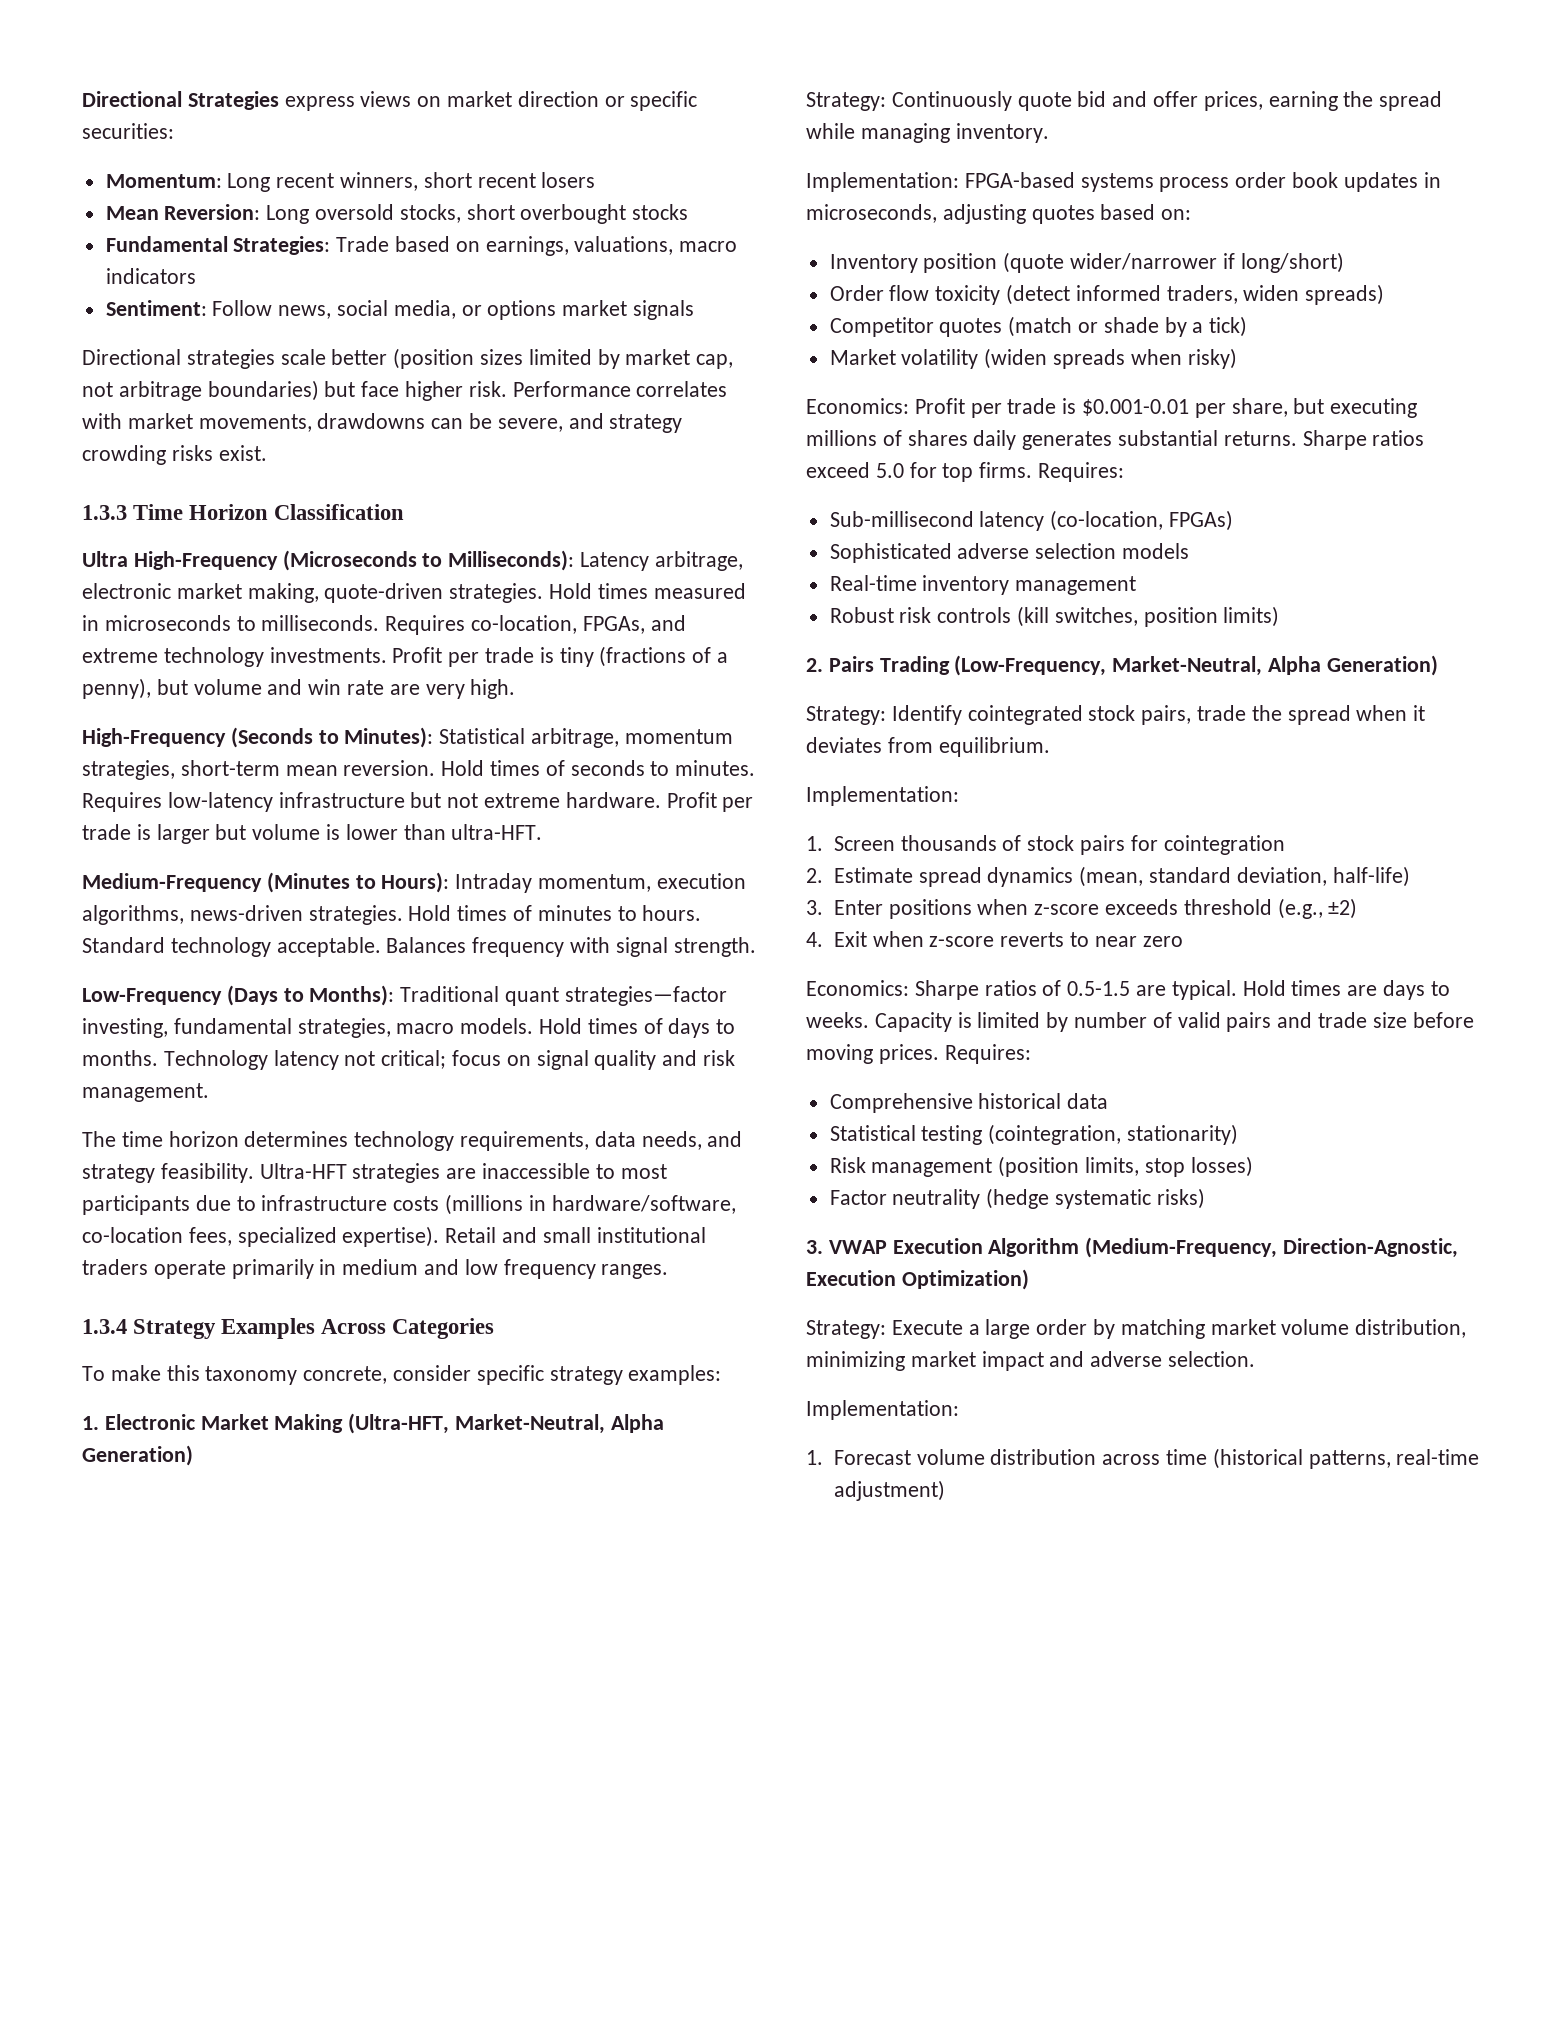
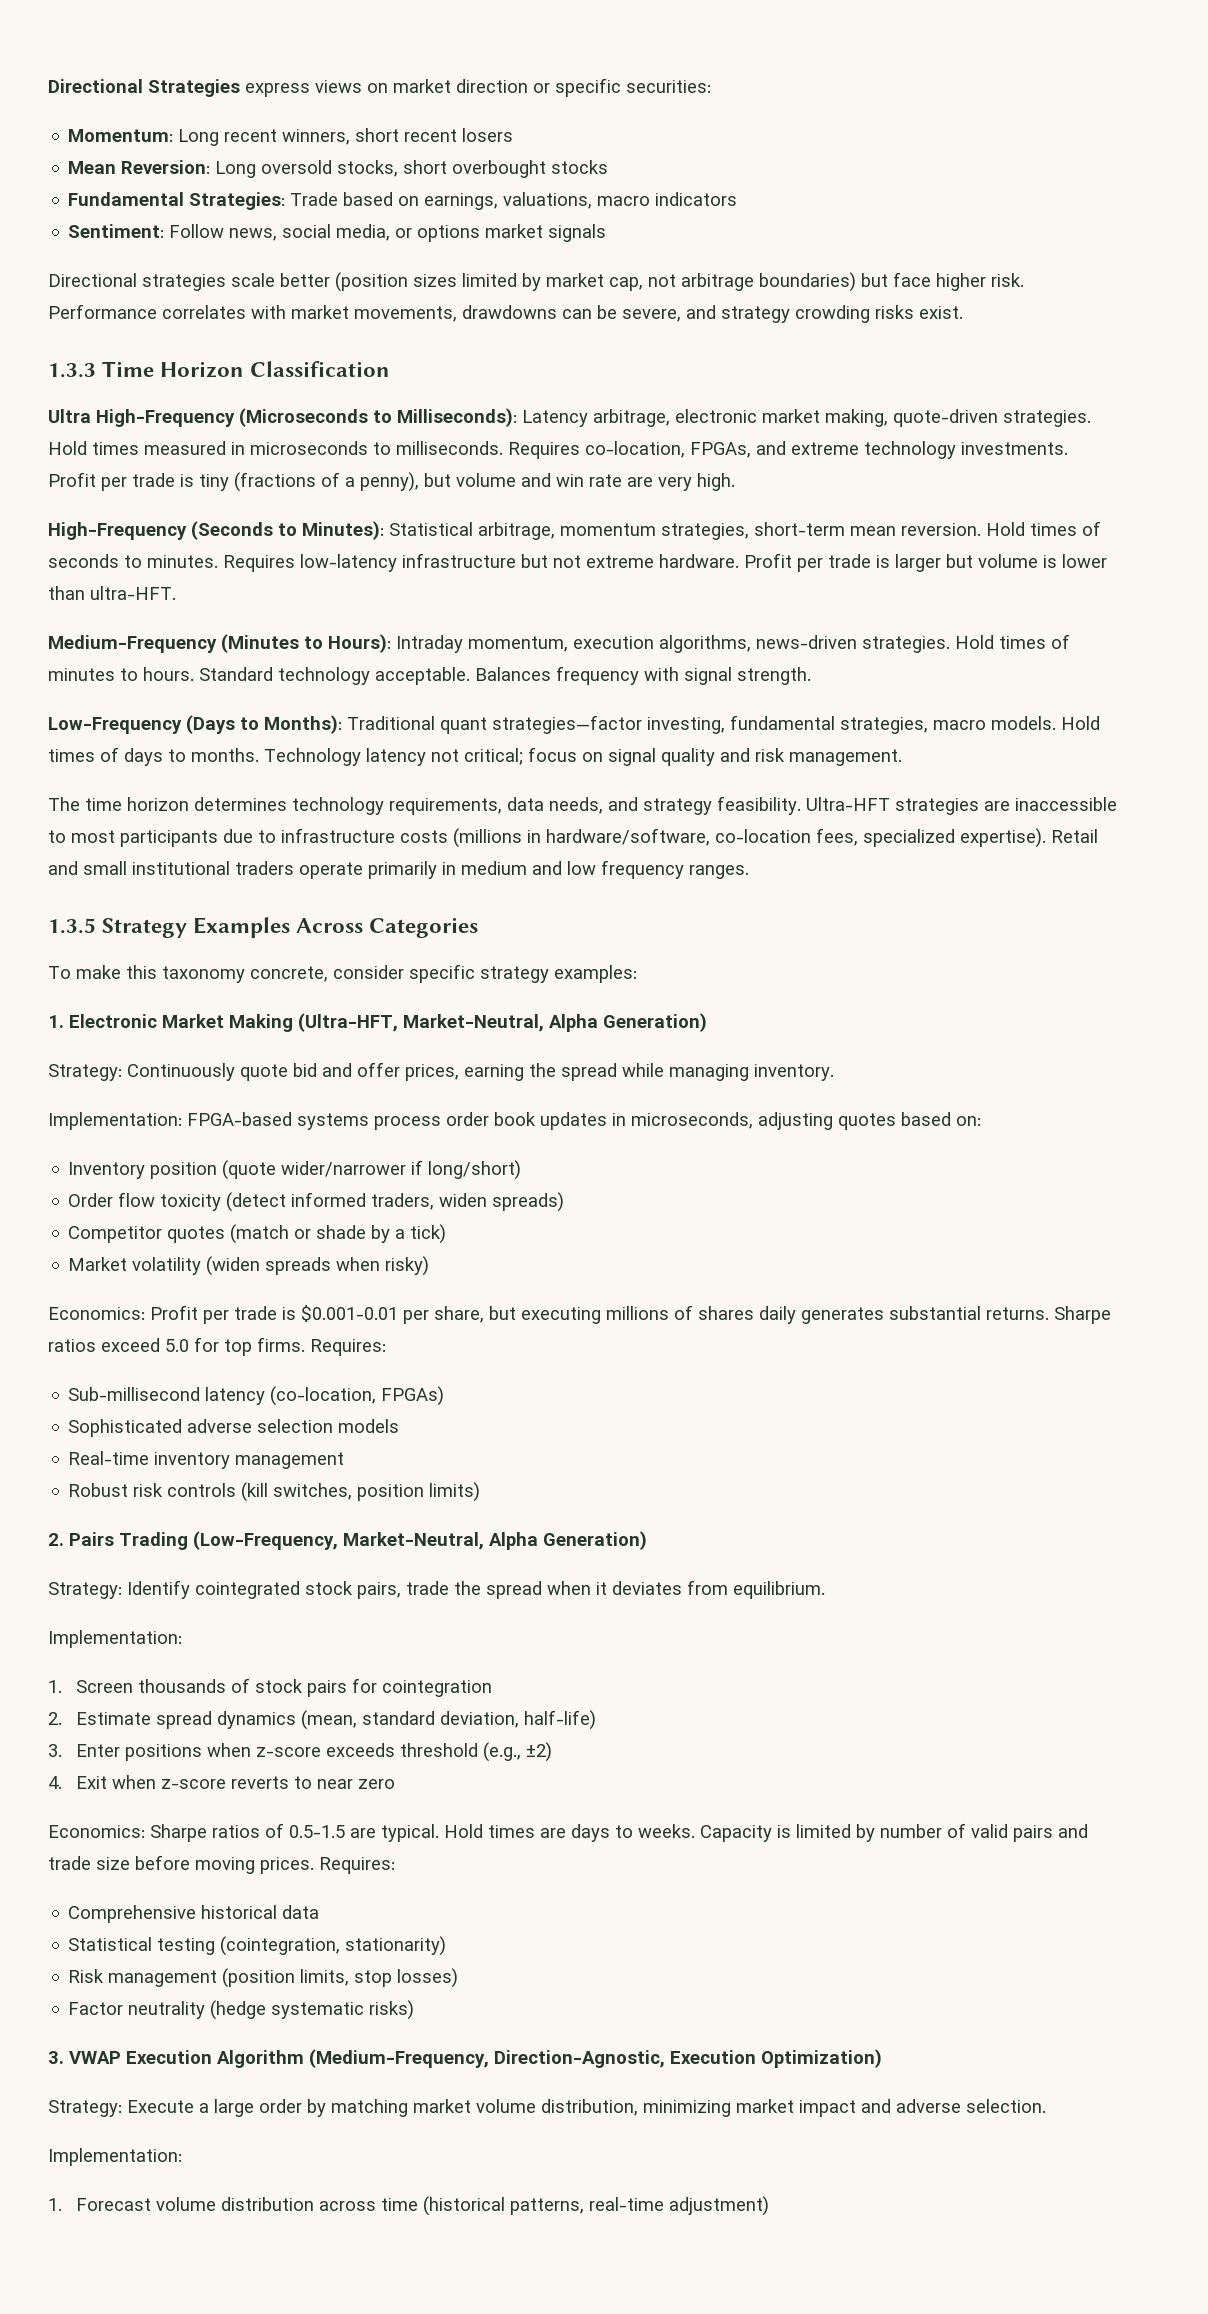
[82,1319,127,1334] 1.3.4 -> [48,918,96,934] 1.3.5

